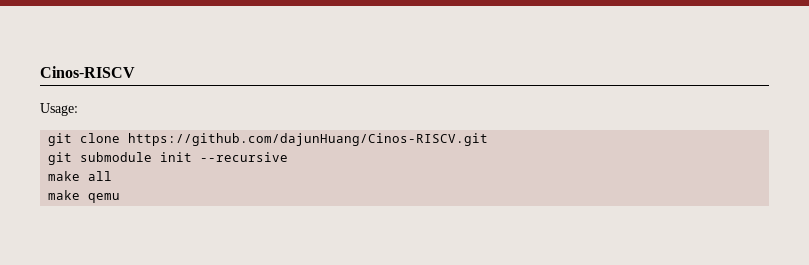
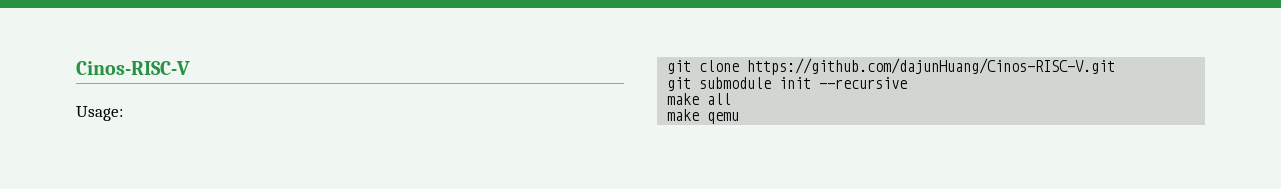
[40,66,135,78] Cinos-RISCV -> [76,61,190,75] Cinos-RISC-V
[128,133,489,146] https://github.com/dajunHuang/Cinos-RISCV.git -> [747,58,1116,75] https://github.com/dajunHuang/Cinos-RISC-V.git

